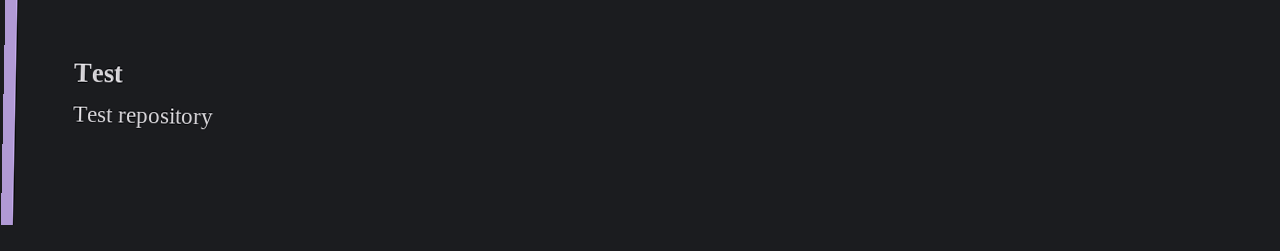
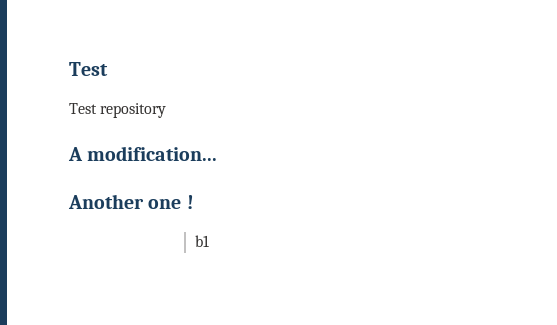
(215, 118) none -> [68,146,218,161] [68,194,194,209] [194,235,209,247] // A modification... // Another one ! // b1

